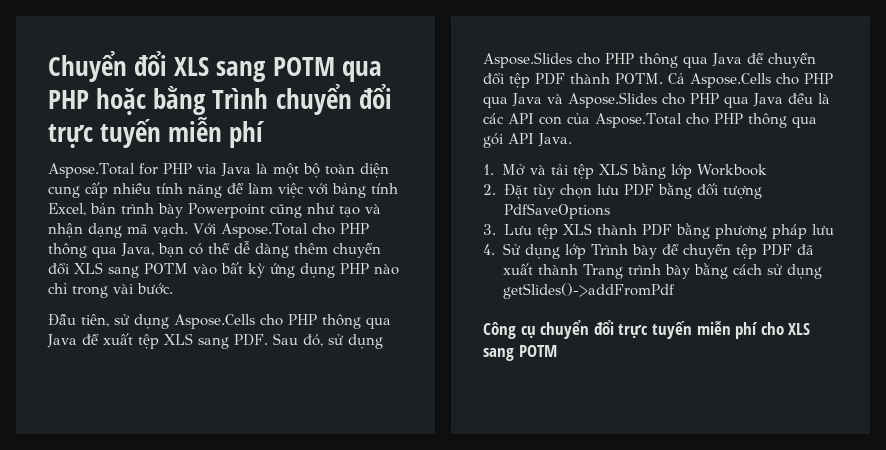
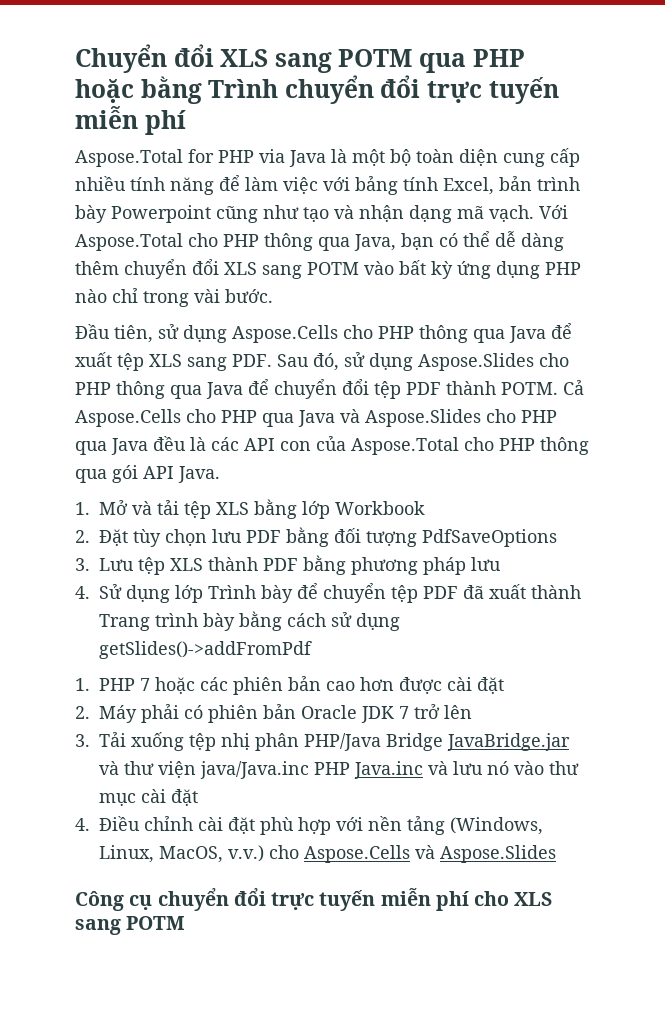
(675, 291) none -> [75,676,504,695] [75,704,472,723] [75,732,570,751] [99,761,579,779] [99,789,198,806] [75,816,543,835] [99,845,556,863] // 1. PHP 7 hoặc các phiên bản cao hơn được cài đặt // 2. Máy phải có phiên bản Oracle JDK 7 trở lên // 3. Tải xuống tệp nhị phân PHP/Java Bridge JavaBridge.jar và thư viện java/Java.inc PHP Java.inc và lưu nó vào thư mục cài đặt // 4. Điều chỉnh cài đặt phù hợp với nền tảng (Windows, Linux, MacOS, v.v.) cho Aspose.Cells và Aspose.Slides

